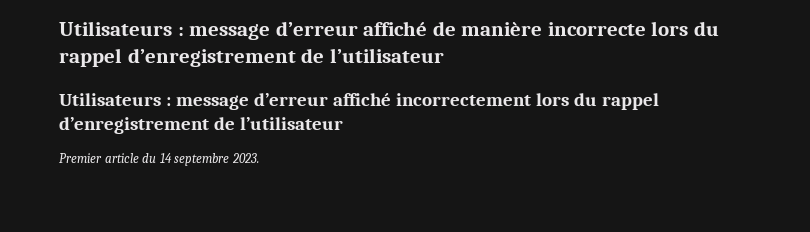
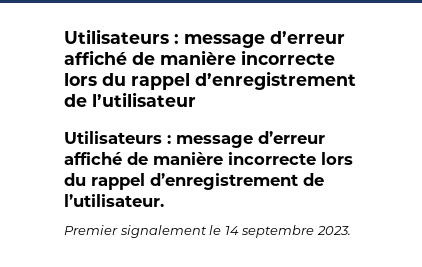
[395,93,659,110] [59,117,343,134] incorrectement lors du rappel d’enregistrement de l’utilisateur -> [127,152,353,165] [64,173,324,190] [64,194,164,207] de manière incorrecte lors du rappel d’enregistrement de l’utilisateur.
[104,153,157,163] article du -> [119,225,222,238] signalement le

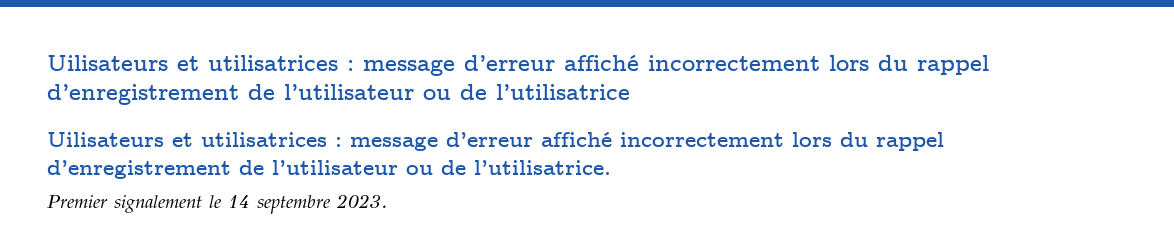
[64,29,345,48] [64,50,335,65] [64,71,356,90] [64,92,196,107] [64,131,325,148] [64,152,353,165] [64,173,324,190] [64,194,164,207] Utilisateurs : message d’erreur affiché de manière incorrecte lors du rappel d’enregistrement de l’utilisateur // Utilisateurs : message d’erreur affiché de manière incorrecte lors du rappel d’enregistrement de l’utilisateur. -> [47,55,989,76] [47,84,630,105] [47,132,944,151] [47,160,611,179] Uilisateurs et utilisatrices : message d’erreur affiché incorrectement lors du rappel d’enregistrement de l’utilisateur ou de l’utilisatrice // Uilisateurs et utilisatrices : message d’erreur affiché incorrectement lors du rappel d’enregistrement de l’utilisateur ou de l’utilisatrice.

